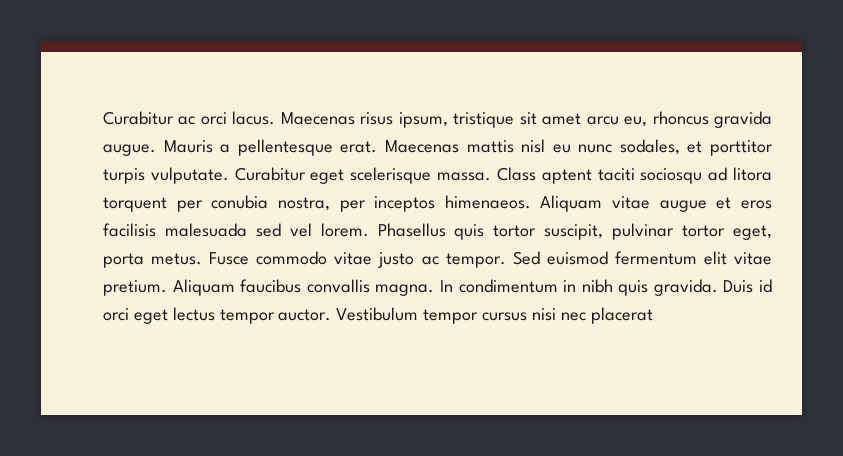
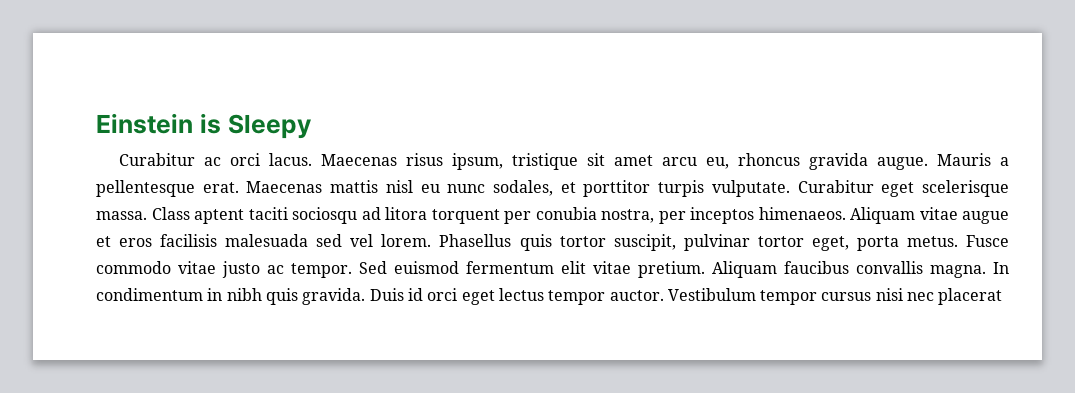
(103, 118) none -> [96,113,311,139] Einstein is Sleepy //

